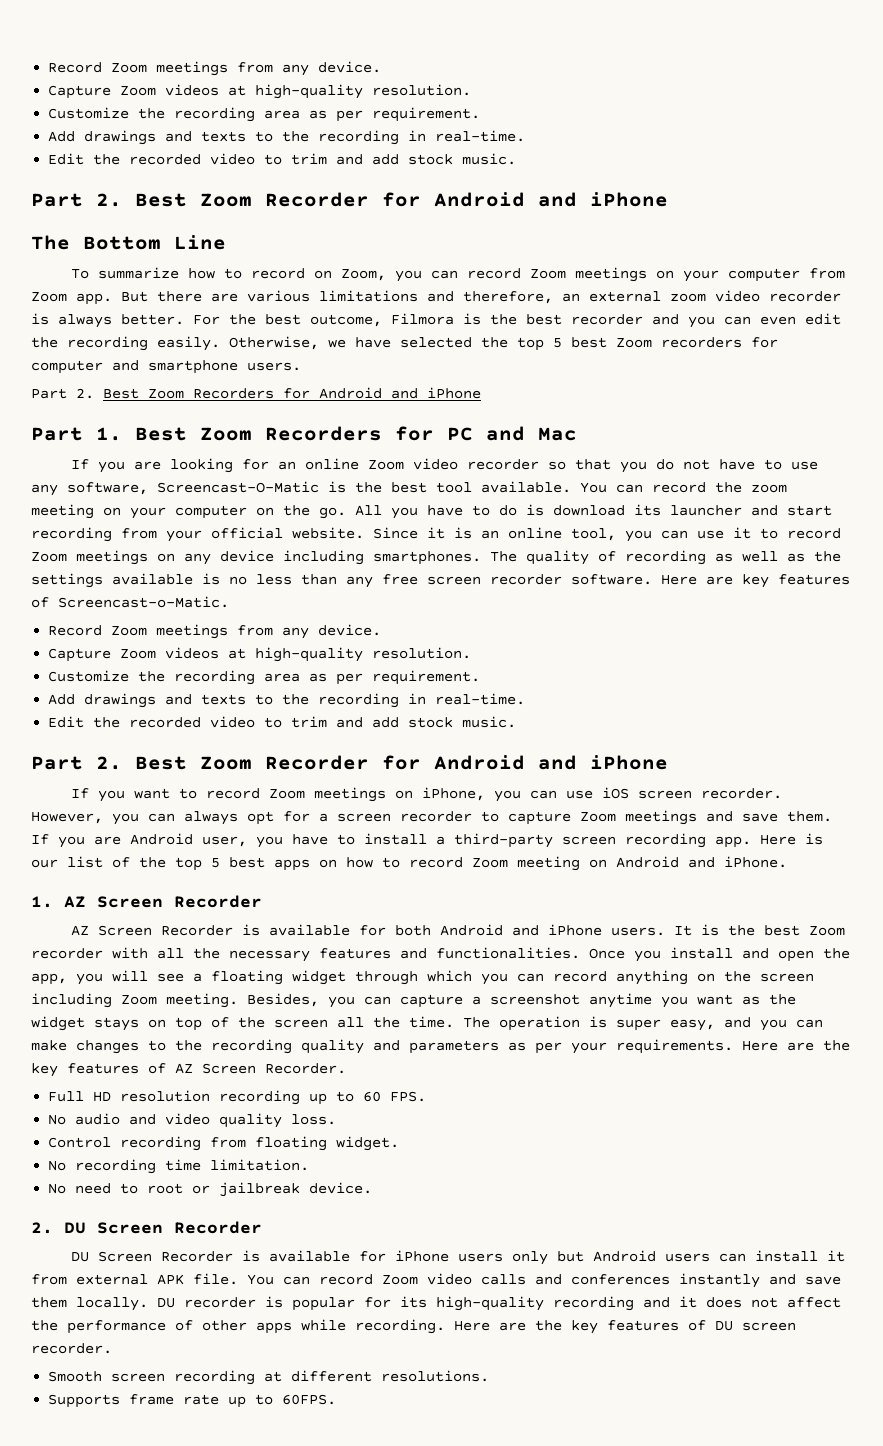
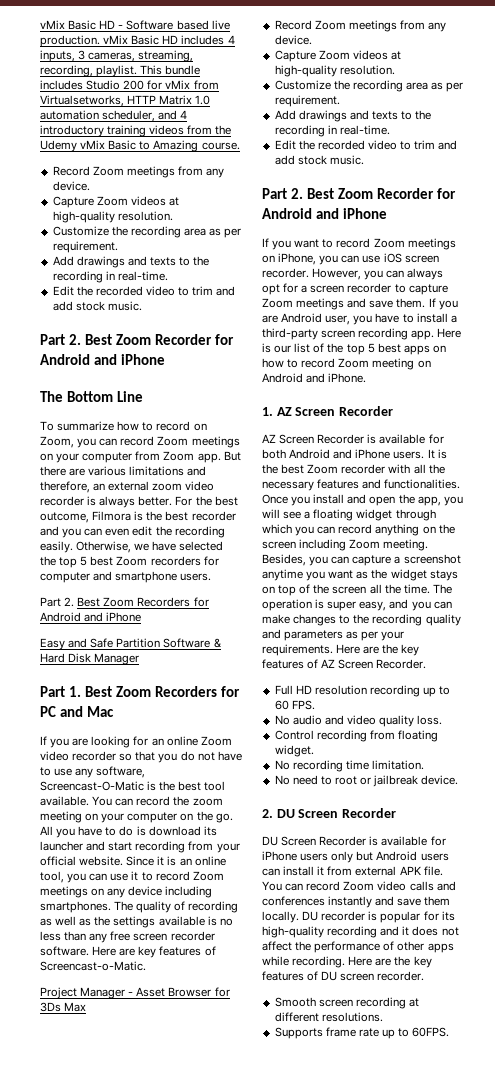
(48, 67) none -> [40,20,230,30] [40,35,235,47] [40,50,194,62] [40,65,201,77] [40,80,219,90] [40,95,211,107] [40,110,188,122] [40,125,232,137] [40,140,240,152] vMix Basic HD - Software based live production. vMix Basic HD includes 4 inputs, 3 cameras, streaming, recording, playlist. This bundle includes Studio 200 for vMix from Virtualsetworks, HTTP Matrix 1.0 automation scheduler, and 4 introductory training videos from the Udemy vMix Basic to Amazing course. //
(481, 393) none -> [40,638,221,650] [40,653,140,665] // Easy and Safe Partition Software & Hard Disk Manager
(229, 602) none -> [40,987,230,999] [40,1002,87,1012] // Project Manager - Asset Browser for 3Ds Max

